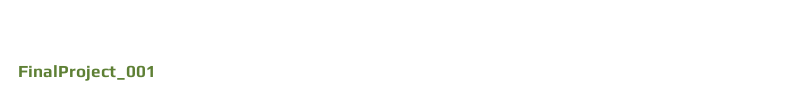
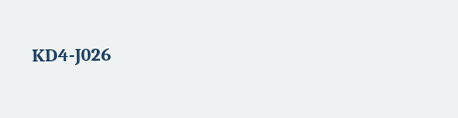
[18,65,156,81] FinalProject_001 -> [31,47,112,67] KD4-J026

